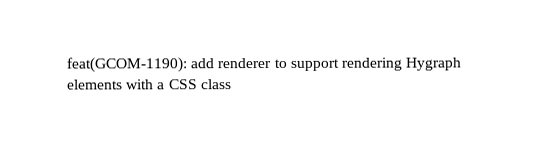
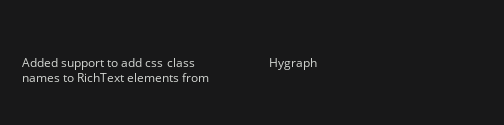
[66,57,462,73] [66,79,232,90] feat(GCOM-1190): add renderer to support rendering Hygraph elements with a CSS class -> [22,58,195,70] [22,73,210,82] [269,58,317,70] Added support to add css class names to RichText elements from Hygraph

